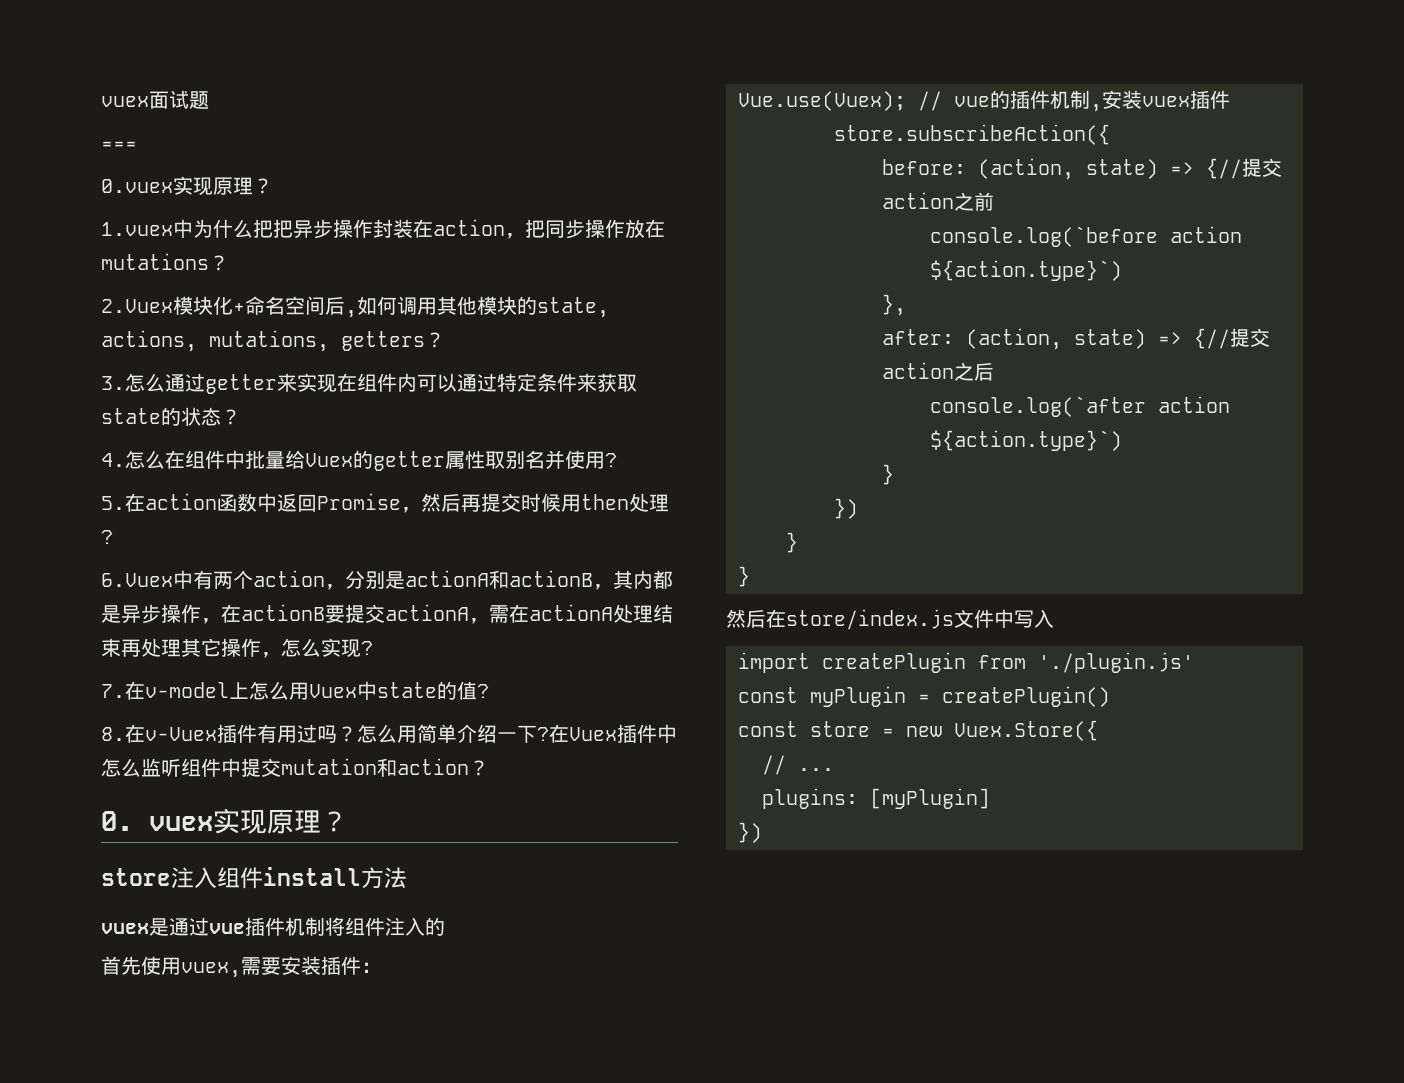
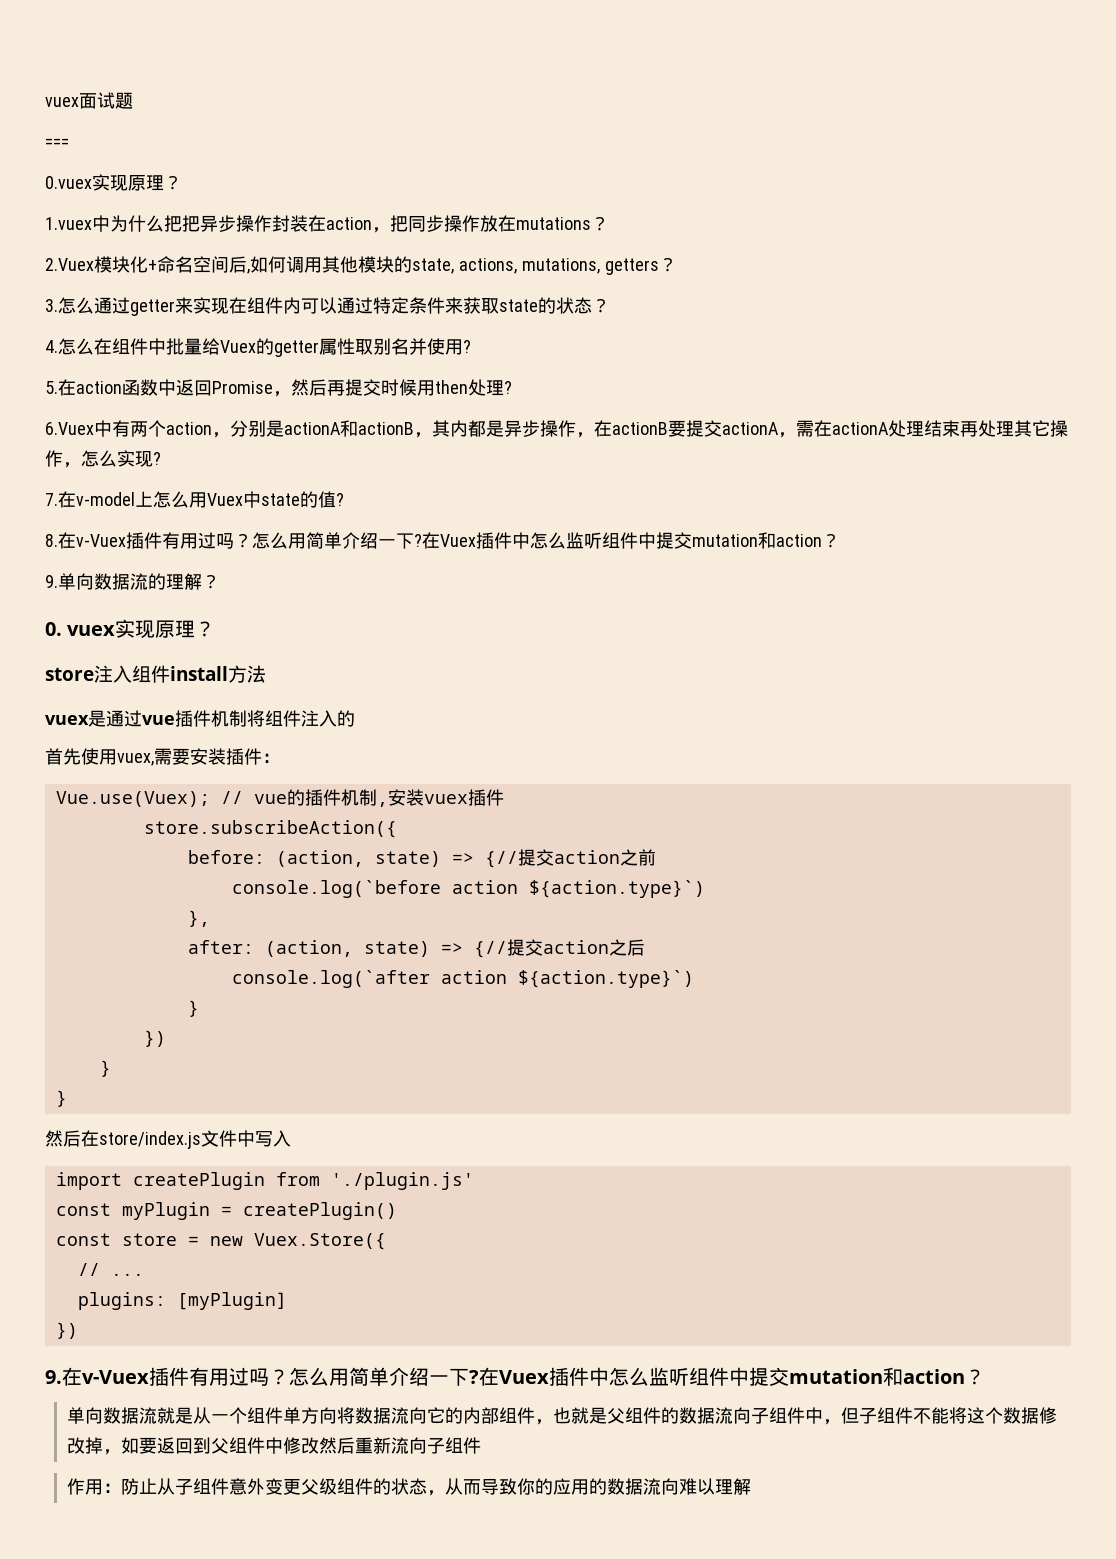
(489, 768) none -> [45,573,220,590] // 9.单向数据流的理解？
(762, 832) none -> [45,1367,985,1386] [67,1407,1058,1425] [67,1437,482,1455] [67,1478,752,1496] // 9.在v-Vuex插件有用过吗？怎么用简单介绍一下?在Vuex插件中怎么监听组件中提交mutation和action？ // 单向数据流就是从一个组件单方向将数据流向它的内部组件，也就是父组件的数据流向子组件中，但子组件不能将这个数据修改掉，如要返回到父组件中修改然后重新流向子组件 // 作用：防止从子组件意外变更父级组件的状态，从而导致你的应用的数据流向难以理解

